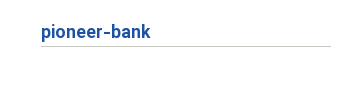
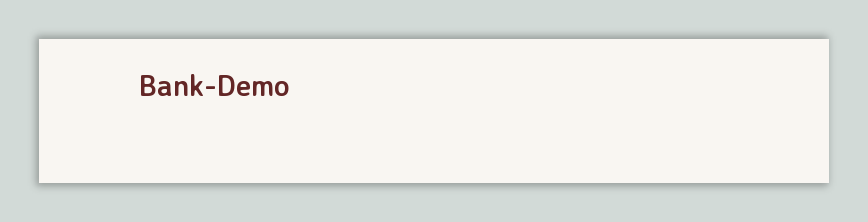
[41,24,151,42] pioneer-bank -> [139,74,290,96] Bank-Demo

